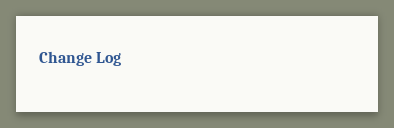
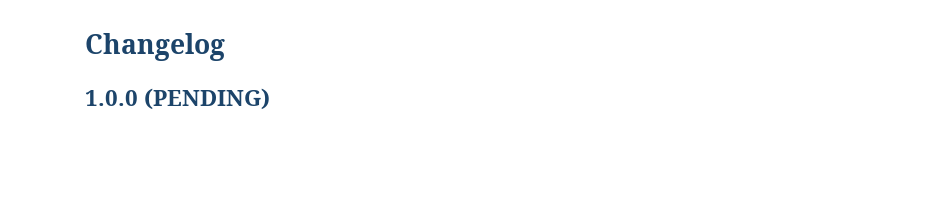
[39,51,122,66] Change Log -> [85,33,225,61] [85,88,271,110] Changelog // 1.0.0 (PENDING)

